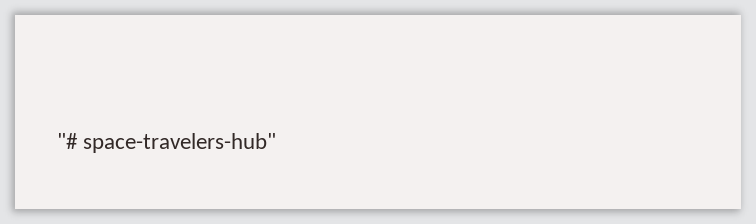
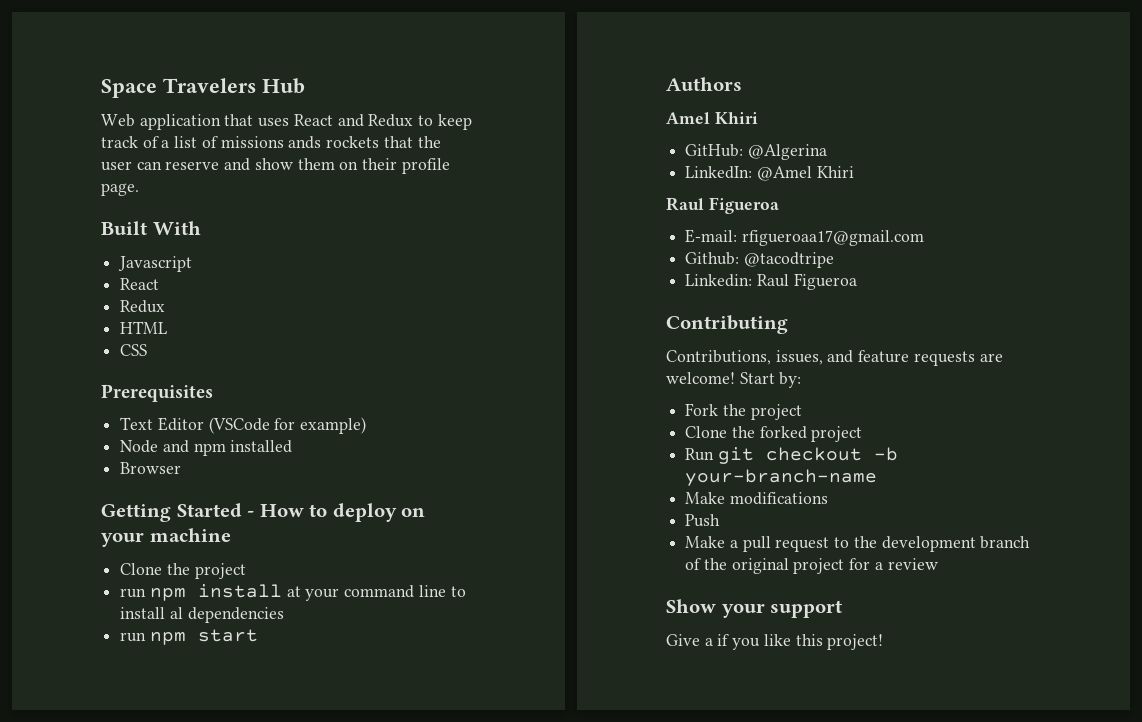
[57,133,277,153] "# space-travelers-hub" -> [101,78,305,98] [101,114,472,130] [101,136,441,149] [101,158,450,174] [101,183,139,196] [101,221,201,235] [118,256,193,272] [120,278,160,290] [120,300,166,313] [120,321,168,334] [120,344,148,356] [101,384,213,402] [120,417,367,434] [120,440,293,456] [120,462,182,474] [101,503,426,522] [101,528,231,547] [120,563,246,579] [120,584,466,601] [120,607,284,623] [120,629,258,645] [666,77,742,91] [666,112,758,124] [685,144,827,160] [685,166,854,181] [666,197,779,214] [685,229,924,246] [685,252,834,268] [685,273,857,290] [666,315,788,334] [666,350,1003,366] [666,372,802,388] [685,403,802,420] [685,426,863,442] [685,447,898,464] [685,469,878,486] [685,492,828,505] [685,514,721,527] [685,536,1031,552] [685,558,938,574] [666,599,843,618] [666,634,884,650] Space Travelers Hub // Web application that uses React and Redux to keep track of a list of missions ands rockets that the user can reserve and show them on their profile page. // Built With // Javascript // React // Redux // HTML // CSS // Prerequisites // Text Editor (VSCode for example) // Node and npm installed // Browser // Getting Started - How to deploy on your machine // Clone the project // run npm install at your command line to install al dependencies // run npm start // Authors // Amel Khiri // GitHub: @Algerina // LinkedIn: @Amel Khiri // Raul Figueroa // E-mail: rfigueroaa17@gmail.com // Github: @tacodtripe // Linkedin: Raul Figueroa // Contributing // Contributions, issues, and feature requests are welcome! Start by: // Fork the project // Clone the forked project // Run git checkout -b your-branch-name // Make modifications // Push // Make a pull request to the development branch of the original project for a review // Show your support // Give a if you like this project!

